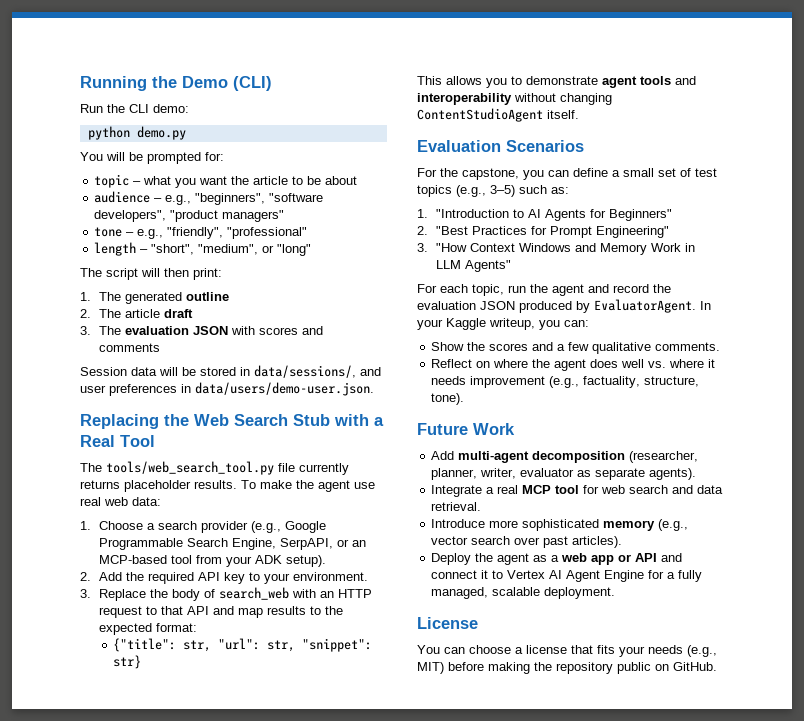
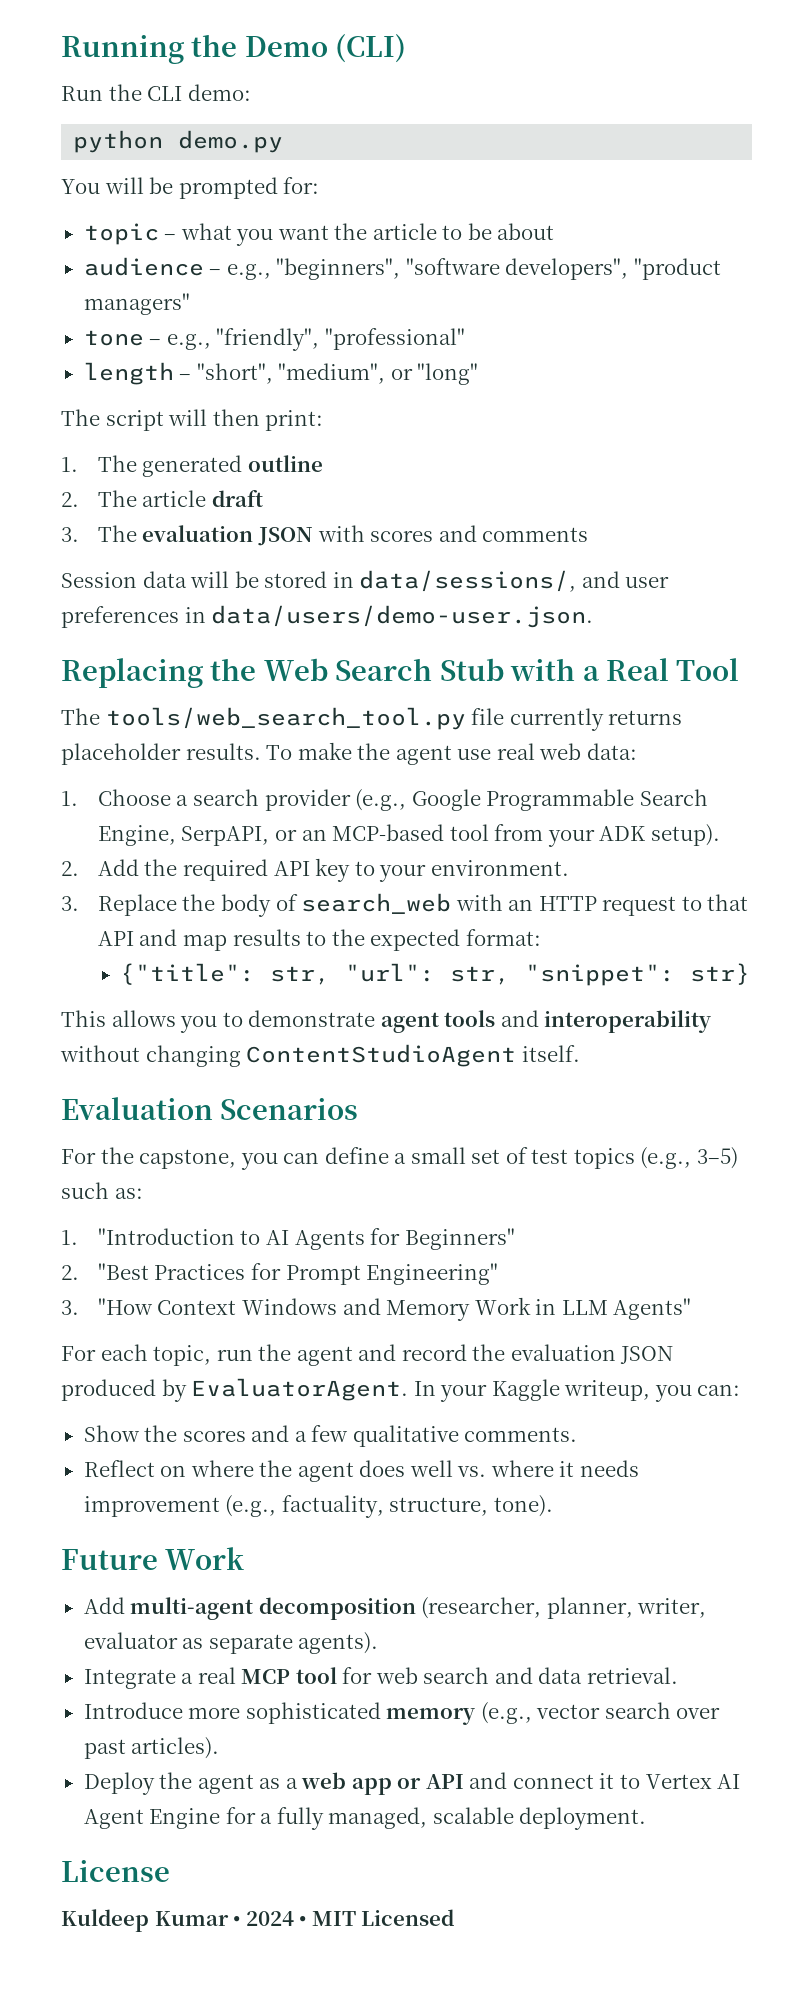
[417,645,717,657] [417,662,717,674] You can choose a license that fits your needs (e.g., MIT) before making the repository public on GitHub. -> [61,1909,455,1932] Kuldeep Kumar • 2024 • MIT Licensed

